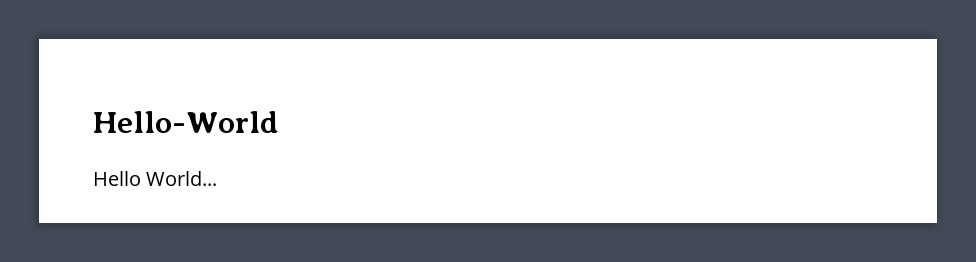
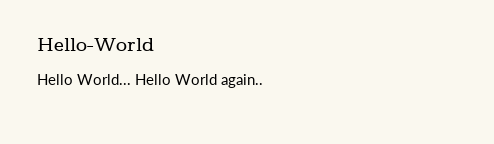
(218, 178) none -> [135,74,263,88] Hello World again..

